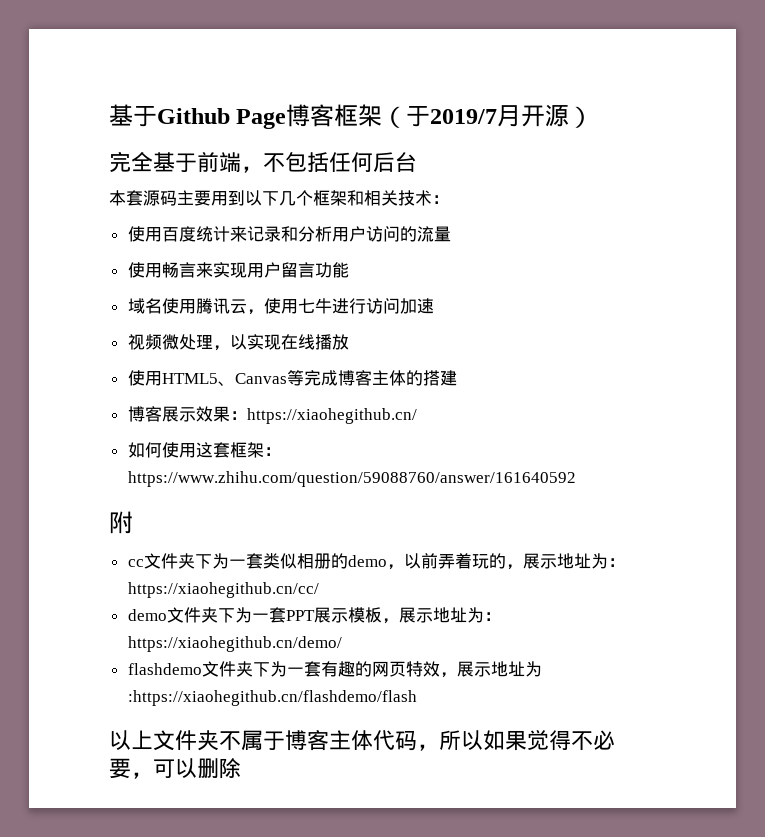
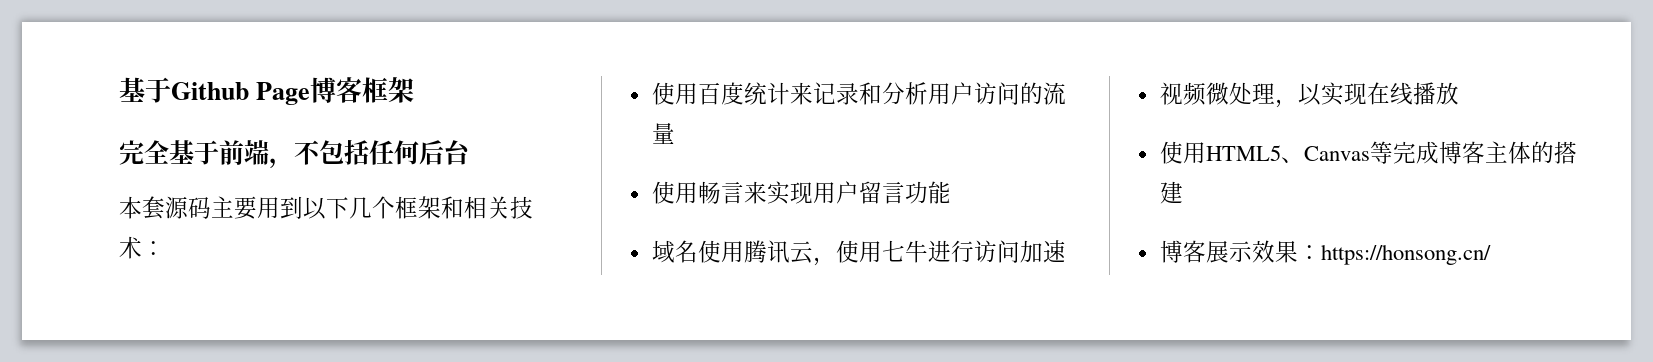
[382,104,594,128] （于2019/7月开源） -> (415, 90) none
[246,408,417,424] [127,442,281,458] [127,471,576,487] [109,511,133,534] [127,553,625,570] [127,582,319,598] [127,607,501,624] [127,636,342,652] [127,661,542,678] [127,690,417,706] [109,730,615,751] [109,758,241,779] https://xiaohegithub.cn/ // 如何使用这套框架：https://www.zhihu.com/question/59088760/answer/161640592 // 附 // cc文件夹下为一套类似相册的demo，以前弄着玩的，展示地址为：https://xiaohegithub.cn/cc/ // demo文件夹下为一套PPT展示模板，展示地址为：https://xiaohegithub.cn/demo/ // flashdemo文件夹下为一套有趣的网页特效，展示地址为:https://xiaohegithub.cn/flashdemo/flash // 以上文件夹不属于博客主体代码，所以如果觉得不必要，可以删除 -> [1320,244,1491,265] https://honsong.cn/

